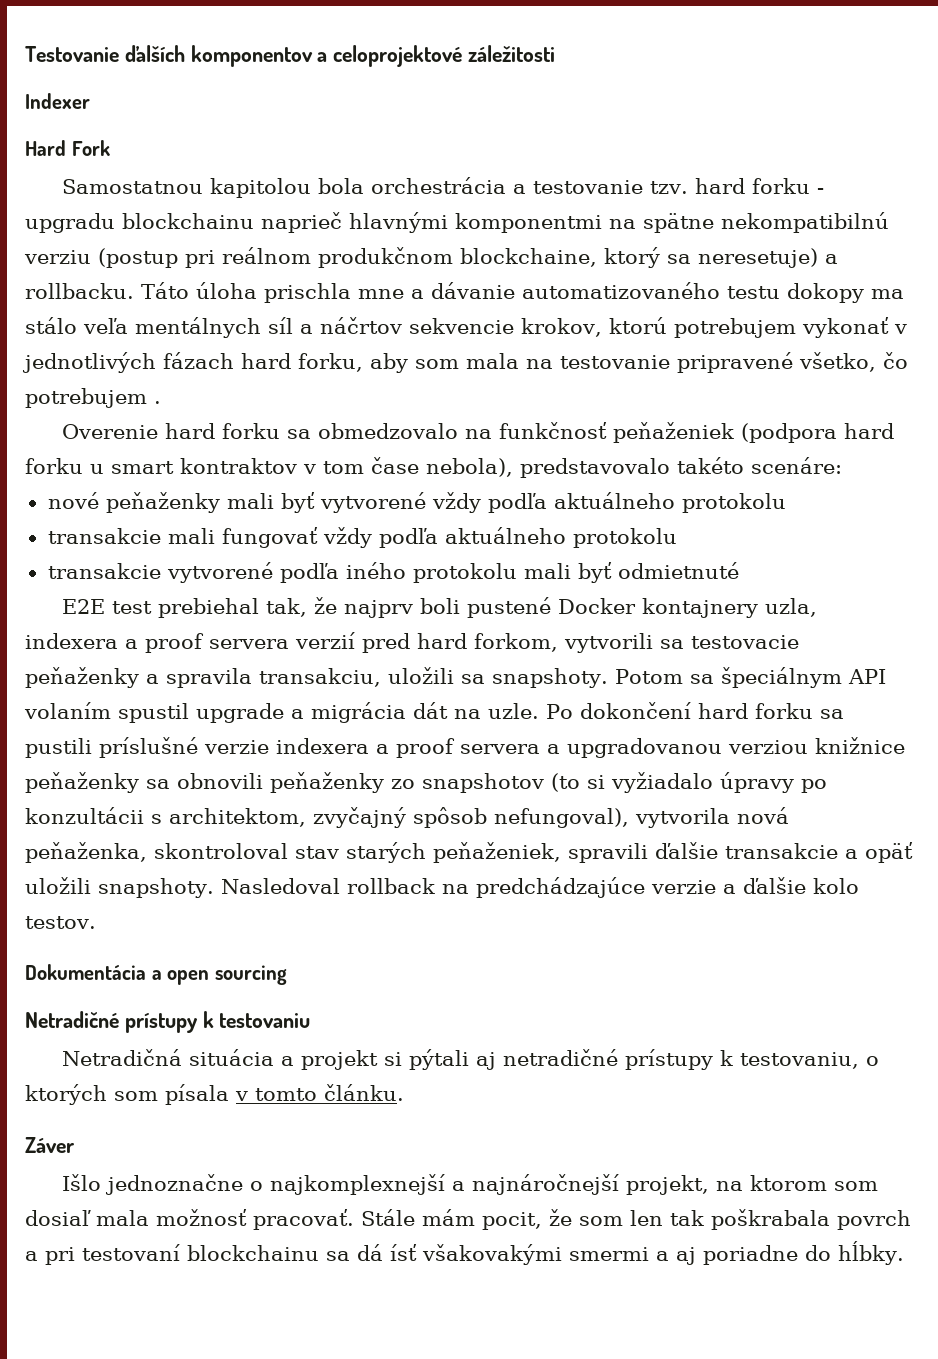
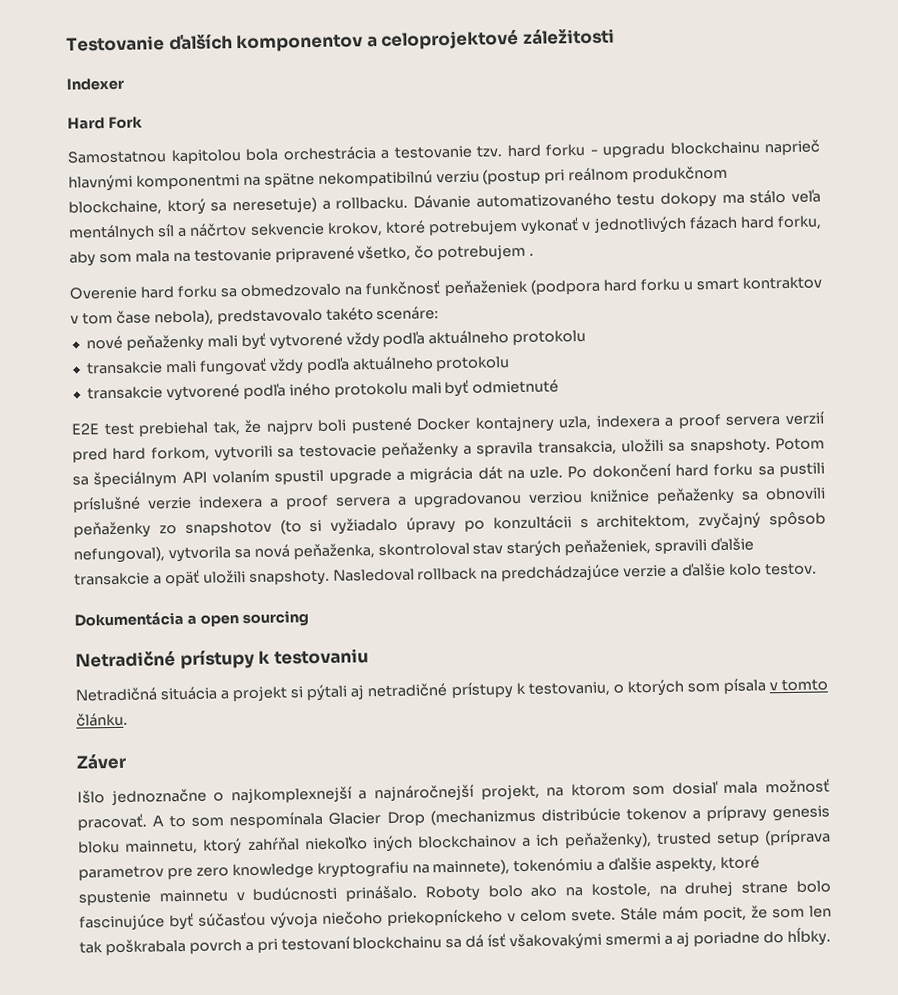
[141,282,515,303] Táto úloha prischla mne a dávanie -> [413,194,471,209] Dávanie
[608,317,667,334] ktorú -> [384,220,426,234] ktoré
[259,668,381,687] transakciu, -> [537,440,617,456] transakcia,
(730, 818) none -> [233,548,251,559] sa
(354, 1219) none -> [152,805,831,829] [78,829,831,855] [78,855,761,881] [78,880,831,906] [79,908,616,931] A to som nespomínala Glacier Drop (mechanizmus distribúcie tokenov a prípravy genesis bloku mainnetu, ktorý zahŕňal niekoľko iných blockchainov a ich peňaženky), trusted setup (príprava parametrov pre zero knowledge kryptografiu na mainnete), tokenómiu a ďalšie aspekty, ktoré spustenie mainnetu v budúcnosti prinášalo. Roboty bolo ako na kostole, na druhej strane bolo fascinujúce byť súčasťou vývoja niečoho priekopníckeho v celom svete.

